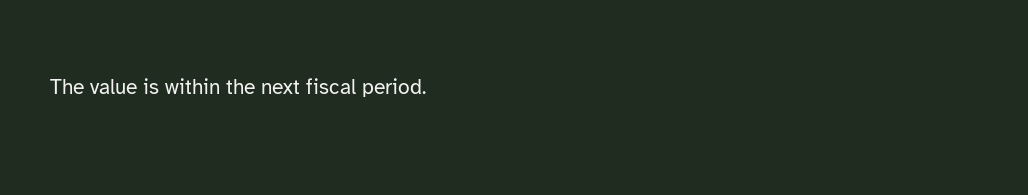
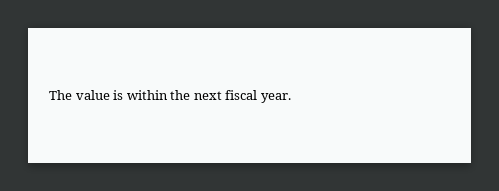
[362,78,426,97] period. -> [260,93,291,103] year.

